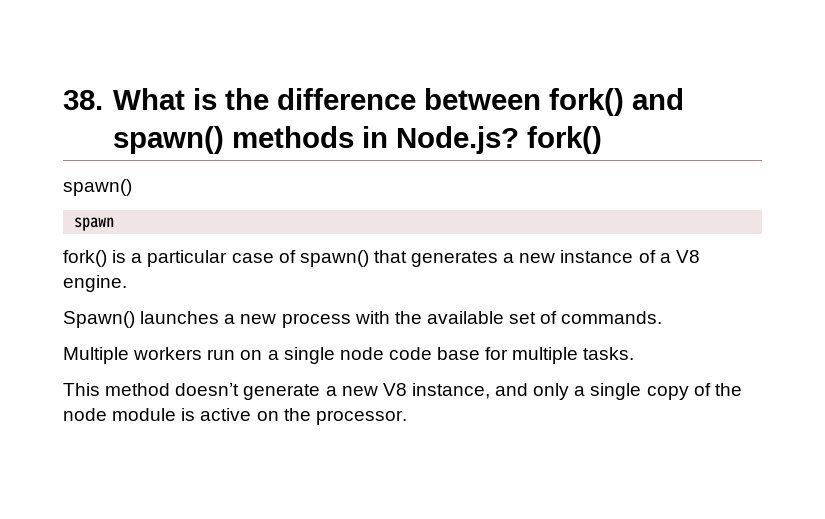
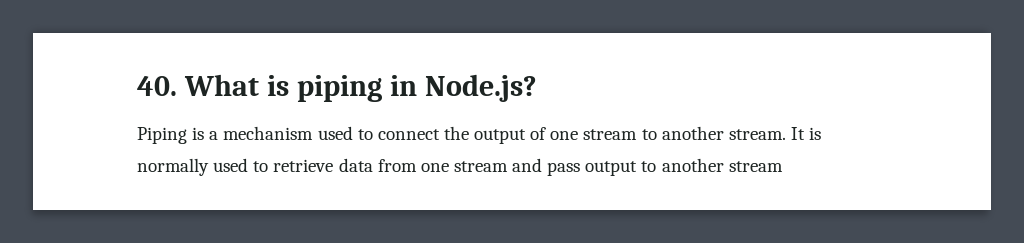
[63,90,103,110] 38. -> [137,76,177,96] 40.
[224,88,684,116] [112,126,602,154] [63,179,132,196] [74,217,115,231] [63,250,700,267] [63,275,127,292] [63,311,663,328] [63,347,635,364] [63,383,742,400] [63,408,407,425] the difference between fork() and spawn() methods in Node.js? fork() // spawn() // spawn // fork() is a particular case of spawn() that generates a new instance of a V8 engine. // Spawn() launches a new process with the available set of commands. // Multiple workers run on a single node code base for multiple tasks. // This method doesn’t generate a new V8 instance, and only a single copy of the node module is active on the processor. -> [296,74,537,102] [137,126,822,144] [137,158,783,176] piping in Node.js? // Piping is a mechanism used to connect the output of one stream to another stream. It is normally used to retrieve data from one stream and pass output to another stream

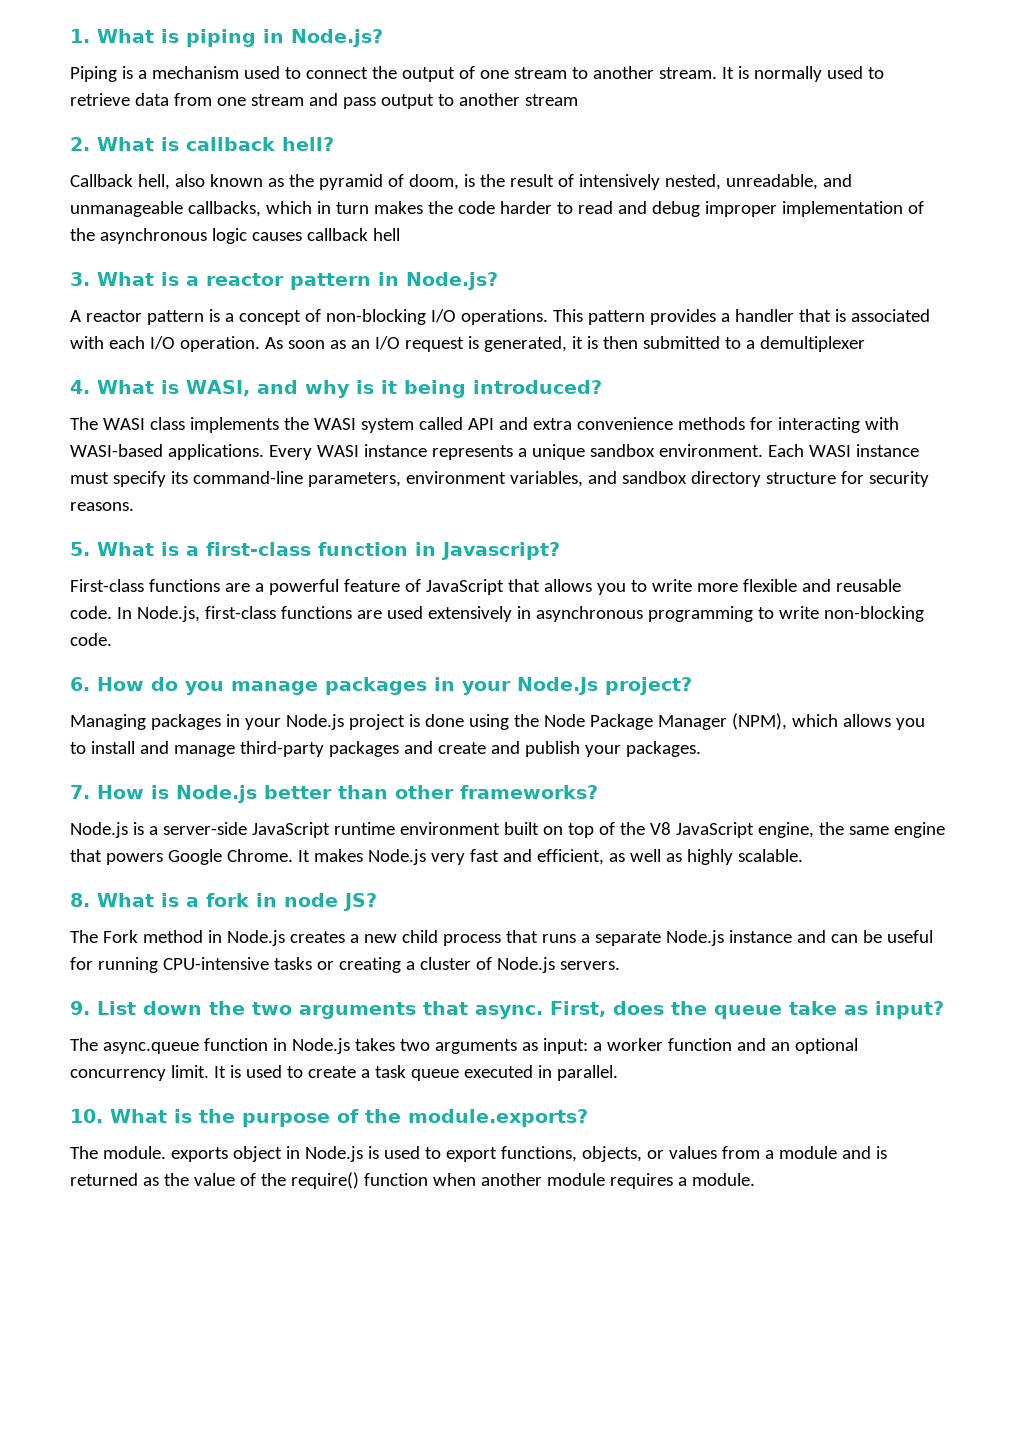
[137,76,177,96] 40. -> [70,29,90,43] 1.
(783, 166) none -> [70,137,334,151] [70,174,852,190] [70,201,924,217] [70,228,400,244] [70,272,498,290] [70,309,930,325] [70,336,865,352] [70,380,602,398] [70,417,899,433] [70,444,919,460] [70,471,929,487] [70,502,134,511] [70,542,560,560] [70,579,901,595] [70,606,924,622] [70,633,112,646] [70,677,692,695] [70,713,925,730] [70,741,701,757] [70,785,598,803] [70,822,945,838] [70,849,803,865] [70,893,377,911] [70,930,933,946] [70,957,620,973] [70,1001,944,1019] [70,1038,858,1054] [70,1065,618,1081] [70,1109,588,1127] [70,1146,887,1162] [70,1172,755,1189] // 2. What is callback hell? // Callback hell, also known as the pyramid of doom, is the result of intensively nested, unreadable, and unmanageable callbacks, which in turn makes the code harder to read and debug improper implementation of the asynchronous logic causes callback hell // 3. What is a reactor pattern in Node.js? // A reactor pattern is a concept of non-blocking I/O operations. This pattern provides a handler that is associated with each I/O operation. As soon as an I/O request is generated, it is then submitted to a demultiplexer // 4. What is WASI, and why is it being introduced? // The WASI class implements the WASI system called API and extra convenience methods for interacting with WASI-based applications. Every WASI instance represents a unique sandbox environment. Each WASI instance must specify its command-line parameters, environment variables, and sandbox directory structure for security reasons. // 5. What is a first-class function in Javascript? // First-class functions are a powerful feature of JavaScript that allows you to write more flexible and reusable code. In Node.js, first-class functions are used extensively in asynchronous programming to write non-blocking code. // 6. How do you manage packages in your Node.Js project? // Managing packages in your Node.js project is done using the Node Package Manager (NPM), which allows you to install and manage third-party packages and create and publish your packages. // 7. How is Node.js better than other frameworks? // Node.js is a server-side JavaScript runtime environment built on top of the V8 JavaScript engine, the same engine that powers Google Chrome. It makes Node.js very fast and efficient, as well as highly scalable. // 8. What is a fork in node JS? // The Fork method in Node.js creates a new child process that runs a separate Node.js instance and can be useful for running CPU-intensive tasks or creating a cluster of Node.js servers. // 9. List down the two arguments that async. First, does the queue take as input? // The async.queue function in Node.js takes two arguments as input: a worker function and an optional concurrency limit. It is used to create a task queue executed in parallel. // 10. What is the purpose of the module.exports? // The module. exports object in Node.js is used to export functions, objects, or values from a module and is returned as the value of the require() function when another module requires a module.

